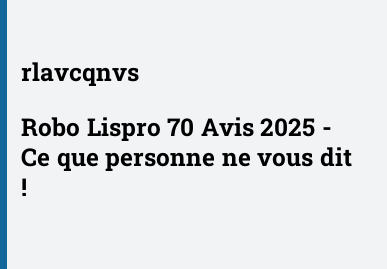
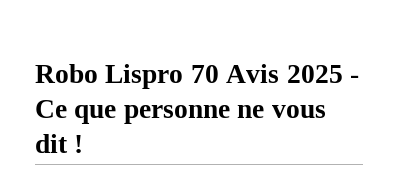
[21,62,139,86] rlavcqnvs // -> (35, 73) none

